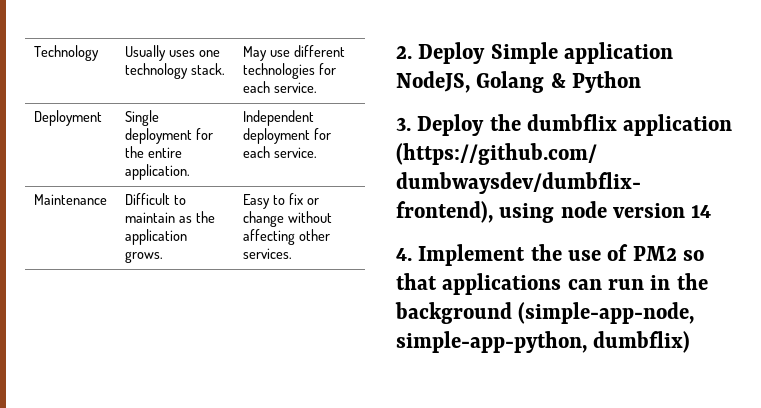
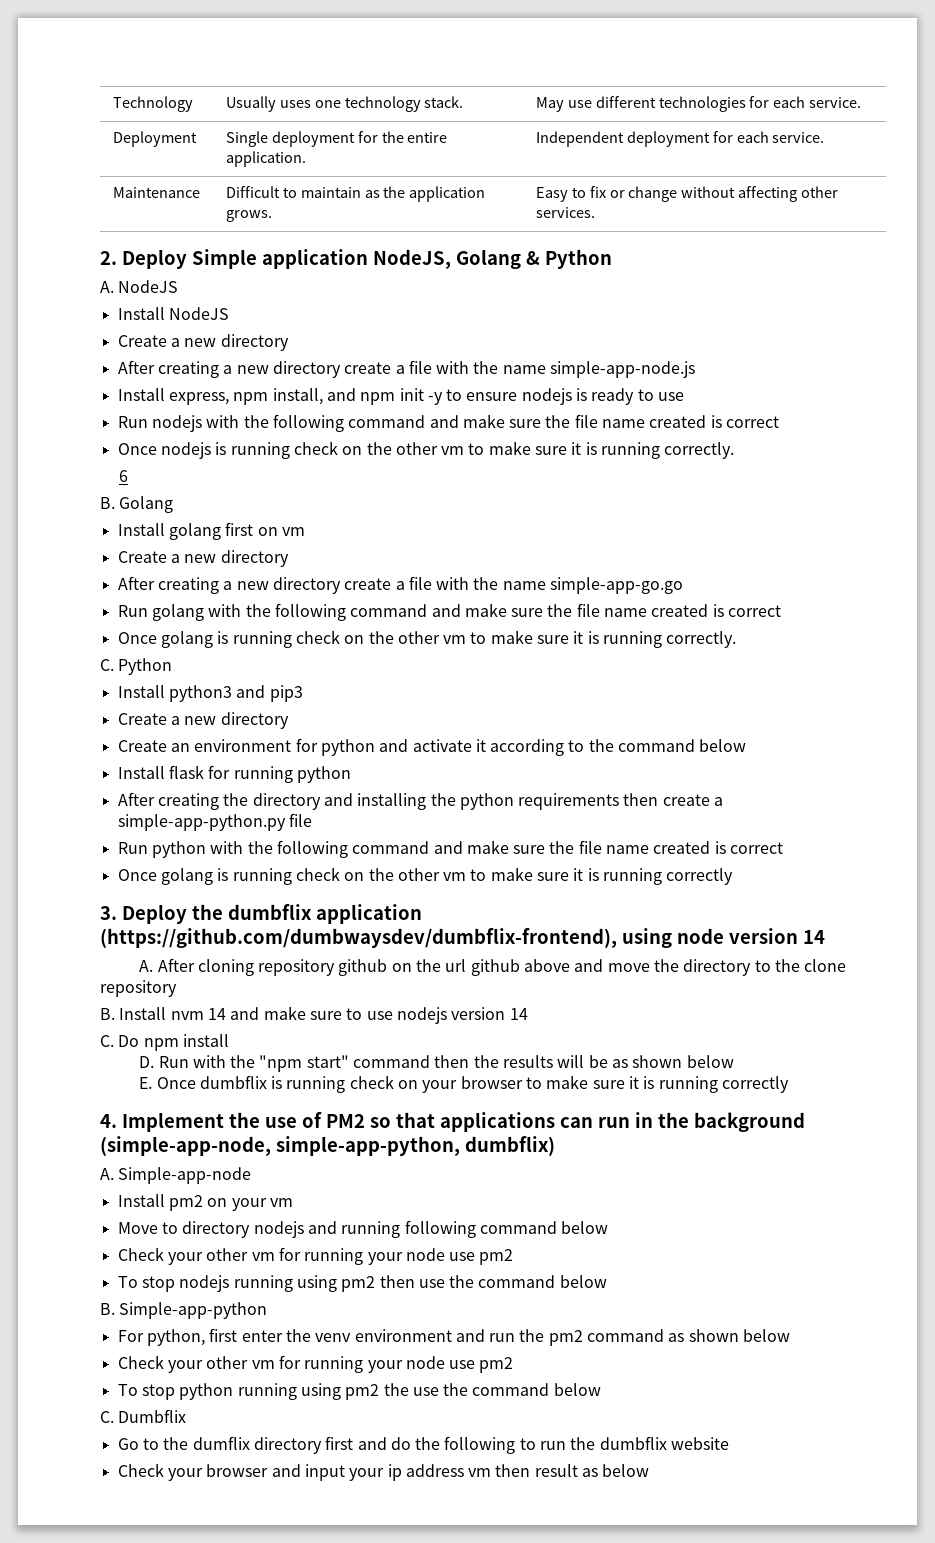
(642, 82) none -> [100,280,179,293] [117,307,229,320] [117,334,289,351] [117,360,696,378] [117,388,685,405] [117,414,780,432] [117,441,735,459] [118,470,128,482] [100,496,174,513] [117,522,305,540] [117,550,289,567] [117,576,684,594] [117,603,782,621] [117,630,737,648] [100,658,173,675] [117,685,303,702] [117,712,289,729] [117,738,747,756] [117,765,351,783] [117,792,724,810] [117,813,312,831] [117,840,784,858] [117,867,734,885] // A. NodeJS // Install NodeJS // Create a new directory // After creating a new directory create a file with the name simple-app-node.js // Install express, npm install, and npm init -y to ensure nodejs is ready to use // Run nodejs with the following command and make sure the file name created is correct // Once nodejs is running check on the other vm to make sure it is running correctly. // 6 // B. Golang // Install golang first on vm // Create a new directory // After creating a new directory create a file with the name simple-app-go.go // Run golang with the following command and make sure the file name created is correct // Once golang is running check on the other vm to make sure it is running correctly. // C. Python // Install python3 and pip3 // Create a new directory // Create an environment for python and activate it according to the command below // Install flask for running python // After creating the directory and installing the python requirements then create a simple-app-python.py file // Run python with the following command and make sure the file name created is correct // Once golang is running check on the other vm to make sure it is running correctly
(712, 211) none -> [139,958,847,976] [100,980,177,997] [100,1006,528,1024] [100,1034,229,1051] [139,1055,734,1072] [139,1075,789,1093] // A. After cloning repository github on the url github above and move the directory to the clone repository // B. Install nvm 14 and make sure to use nodejs version 14 // C. Do npm install // D. Run with the "npm start" command then the results will be as shown below // E. Once dumbflix is running check on your browser to make sure it is running correctly
(691, 342) none -> [100,1167,252,1184] [117,1194,293,1211] [117,1220,609,1238] [117,1247,514,1265] [117,1275,607,1292] [100,1302,268,1319] [117,1328,791,1346] [117,1355,514,1373] [117,1383,601,1400] [100,1409,187,1423] [117,1436,730,1454] [117,1463,650,1481] // A. Simple-app-node // Install pm2 on your vm // Move to directory nodejs and running following command below // Check your other vm for running your node use pm2 // To stop nodejs running using pm2 then use the command below // B. Simple-app-python // For python, first enter the venv environment and run the pm2 command as shown below // Check your other vm for running your node use pm2 // To stop python running using pm2 the use the command below // C. Dumbflix // Go to the dumflix directory first and do the following to run the dumbflix website // Check your browser and input your ip address vm then result as below

